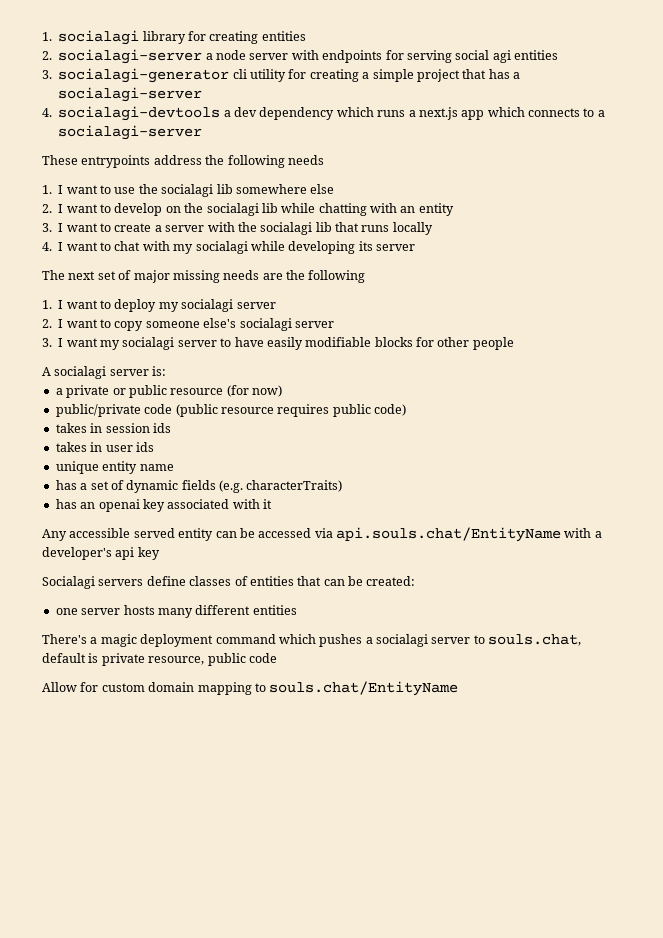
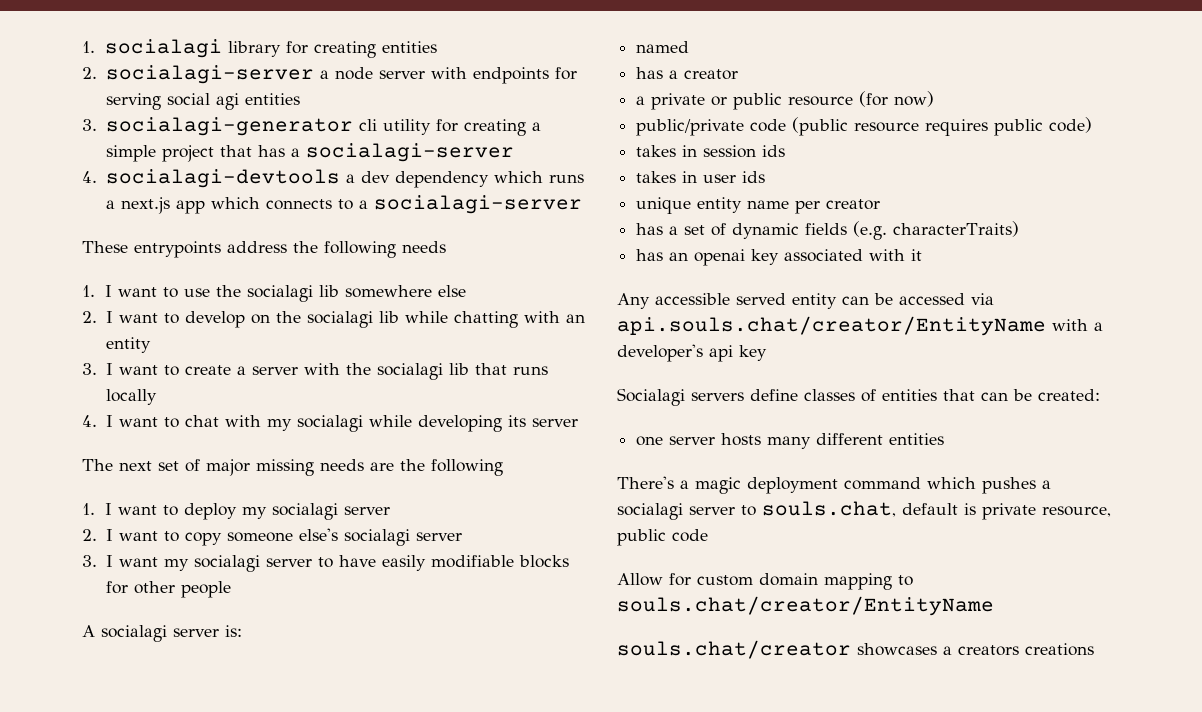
(167, 371) none -> [636,41,690,53] [636,67,739,80] // named // has a creator
(174, 467) none -> [795,199,881,214] per creator
[336,527,561,542] api.souls.chat/EntityName -> [617,316,1046,336] api.souls.chat/creator/EntityName
[269,681,459,696] souls.chat/EntityName -> [617,596,994,616] [617,640,1094,659] souls.chat/creator/EntityName // souls.chat/creator showcases a creators creations

